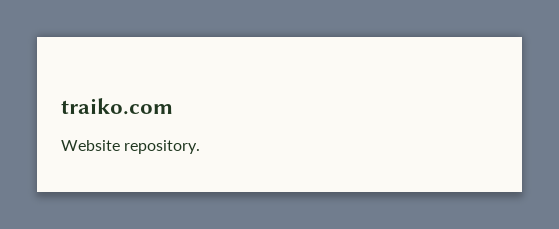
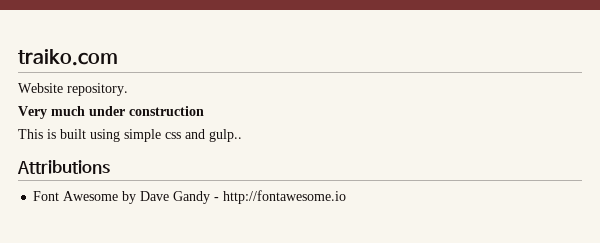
(201, 147) none -> [18,106,204,119] [18,129,242,142] [17,160,110,174] [33,190,347,204] // Very much under construction // This is built using simple css and gulp.. // Attributions // Font Awesome by Dave Gandy - http://fontawesome.io

